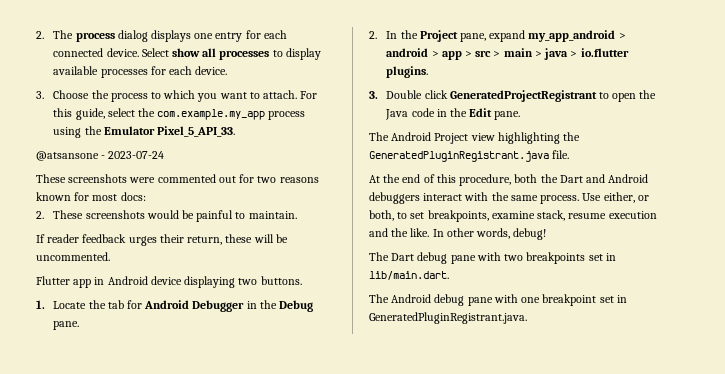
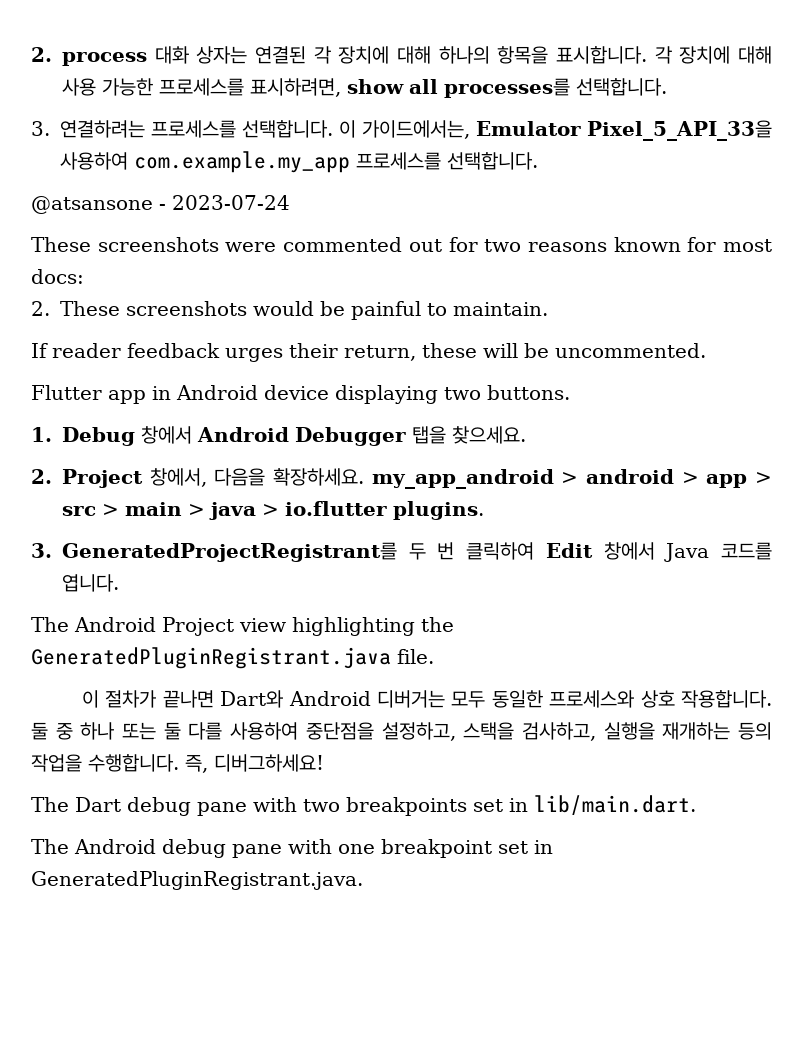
[36,30,287,42] [53,48,321,60] [53,66,228,78] [36,90,318,102] [53,108,306,120] [53,126,235,138] 2. The process dialog displays one entry for each connected device. Select show all processes to display available processes for each device. // 3. Choose the process to which you want to attach. For this guide, select the com.example.my_app process using the Emulator Pixel_5_API_33. -> [31,46,772,66] [62,78,667,98] [31,120,772,141] [60,151,538,173] 2. process 대화 상자는 연결된 각 장치에 대해 하나의 항목을 표시합니다. 각 장치에 대해 사용 가능한 프로세스를 표시하려면, show all processes를 선택합니다. // 3. 연결하려는 프로세스를 선택합니다. 이 가이드에서는, Emulator Pixel_5_API_33을 사용하여 com.example.my_app 프로세스를 선택합니다.
[53,300,314,312] [53,321,80,330] [369,30,526,42] Locate the tab for Android Debugger in the Debug pane. // 2. In the Project pane, expand -> [62,426,526,446] [31,468,364,488] Debug 창에서 Android Debugger 탭을 찾으세요. // 2. Project 창에서, 다음을 확장하세요.
[386,90,657,102] [385,108,521,120] Double click GeneratedProjectRegistrant to open the Java code in the Edit pane. -> [62,542,772,562] [62,574,119,592] GeneratedProjectRegistrant를 두 번 클릭하여 Edit 창에서 Java 코드를 엽니다.
[369,174,649,186] [369,192,649,204] [369,210,657,222] [369,228,547,240] At the end of this procedure, both the Dart and Android debuggers interact with the same process. Use either, or both, to set breakpoints, examine stack, resume execution and the like. In other words, debug! -> [81,690,772,708] [31,722,773,741] [31,754,324,773] 이 절차가 끝나면 Dart와 Android 디버거는 모두 동일한 프로세스와 상호 작용합니다. 둘 중 하나 또는 둘 다를 사용하여 중단점을 설정하고, 스택을 검사하고, 실행을 재개하는 등의 작업을 수행합니다. 즉, 디버그하세요!

